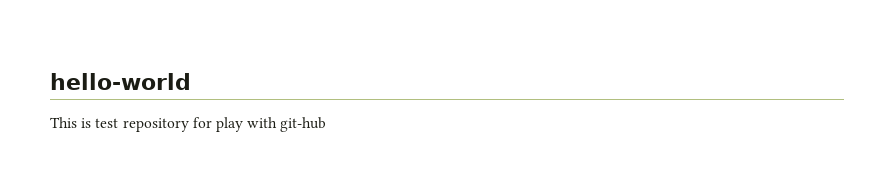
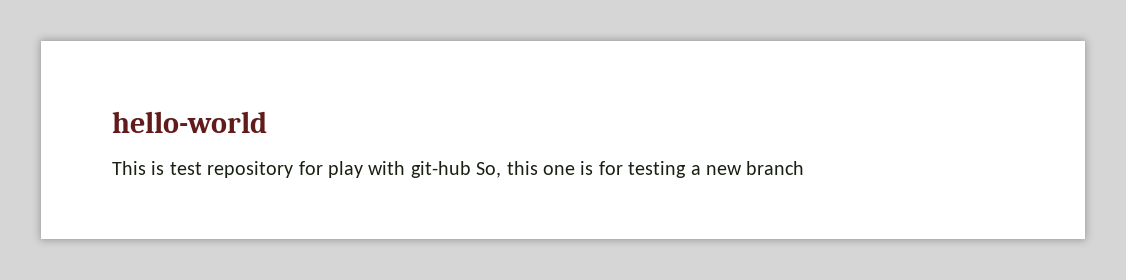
(327, 124) none -> [476,161,805,178] So, this one is for testing a new branch

